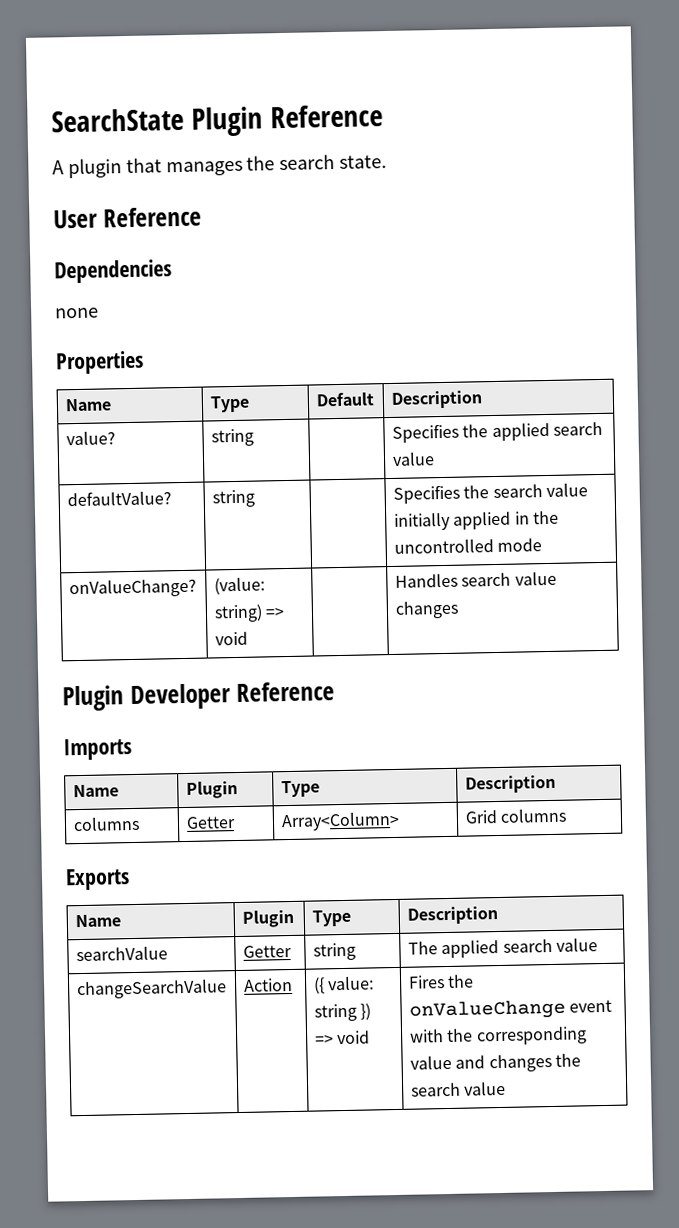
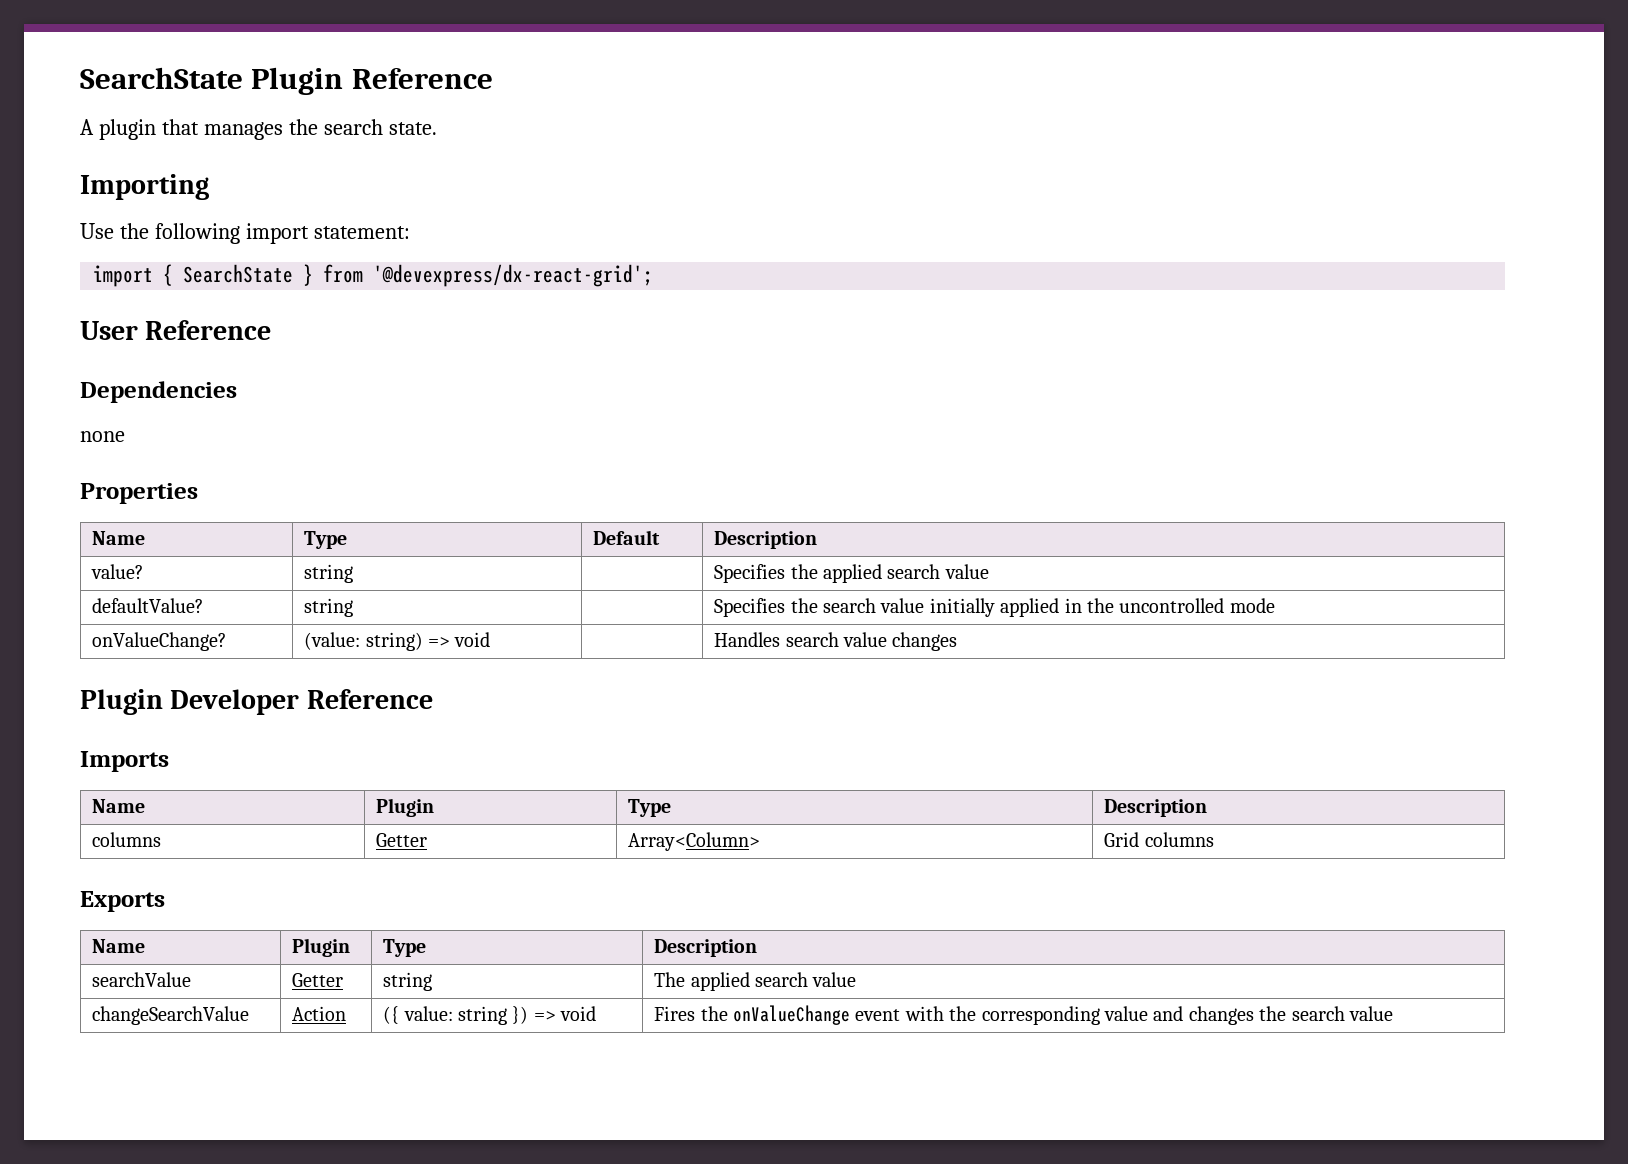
(388, 161) none -> [80,174,209,200] [80,223,410,244] [93,264,654,287] // Importing // Use the following import statement: // import { SearchState } from '@devexpress/dx-react-grid';

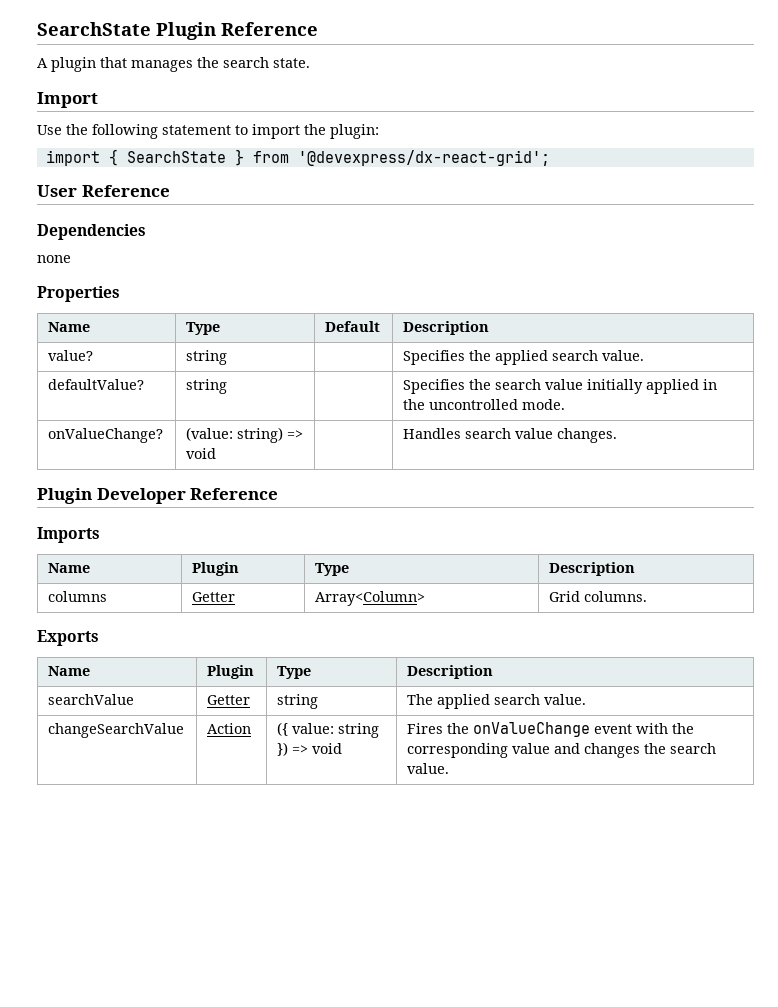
[80,174,209,200] Importing -> [37,92,98,108] Import
[245,223,410,244] import statement: -> [162,124,379,139] statement to import the plugin:
[944,564,989,579] value -> [602,350,645,361] value.
[1229,598,1275,613] mode -> [522,399,566,410] mode.
[892,632,958,651] changes -> [557,428,618,443] changes.
[1144,832,1214,847] columns -> [584,591,648,602] columns.
[812,972,857,987] value -> [544,694,587,705] value.
[1348,1006,1393,1021] value -> [407,763,450,774] value.

